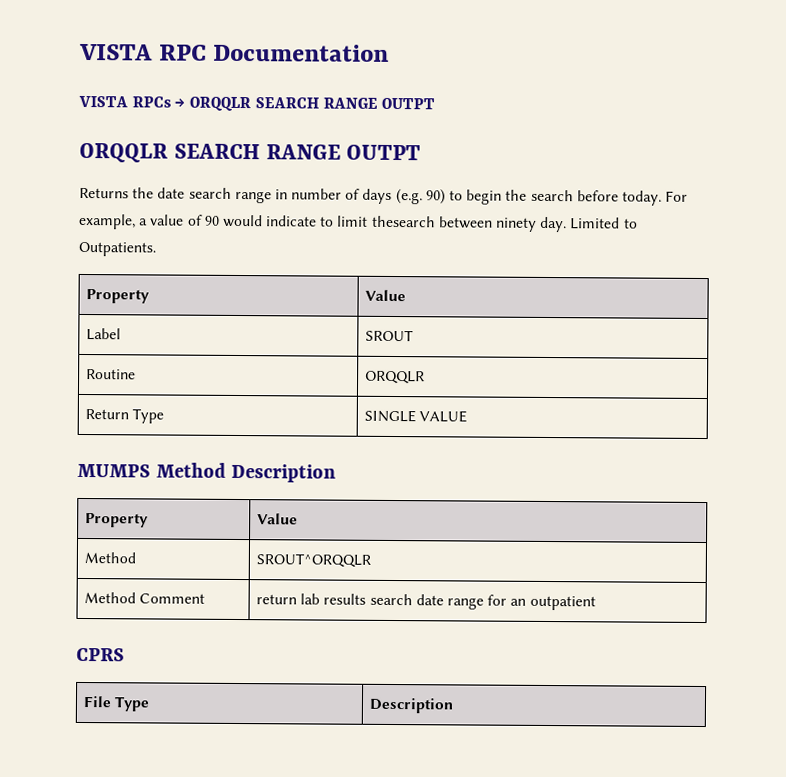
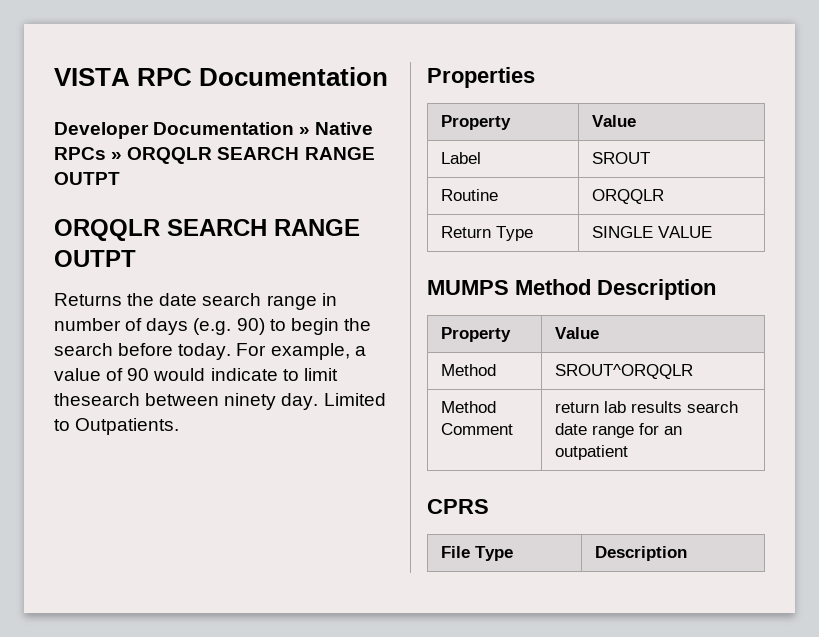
[78,95,186,108] VISTA RPCs → -> [54,122,374,139] [54,147,123,160] Developer Documentation » Native RPCs »
(156, 249) none -> [427,67,535,88] // Properties

